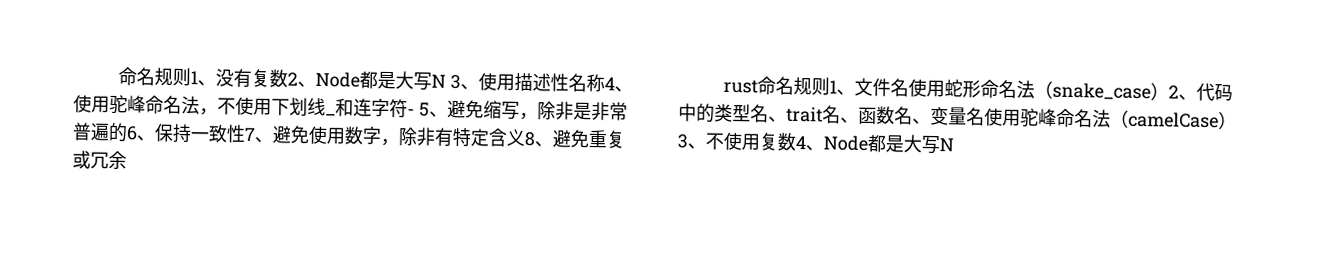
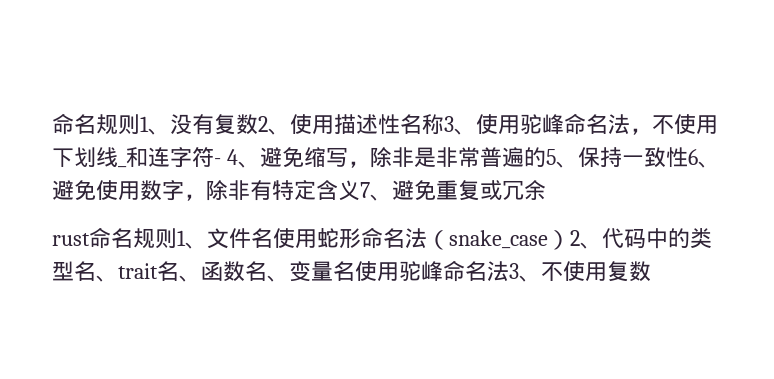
[314,70,479,91] Node都是大写N 3、 -> (290, 131) none
[603,77,615,91] 4 -> [444,116,454,132] 3
[418,102,430,117] 5 -> [226,149,238,165] 4
[126,126,138,141] 6 -> [545,149,556,165] 5
[244,127,256,142] 7 -> [687,149,698,165] 6
[524,131,535,147] 8 -> [360,182,370,198] 7
[1110,109,1237,130] （camelCase） -> (509, 271) none
[795,134,954,155] 4、Node都是大写N -> (651, 271) none

